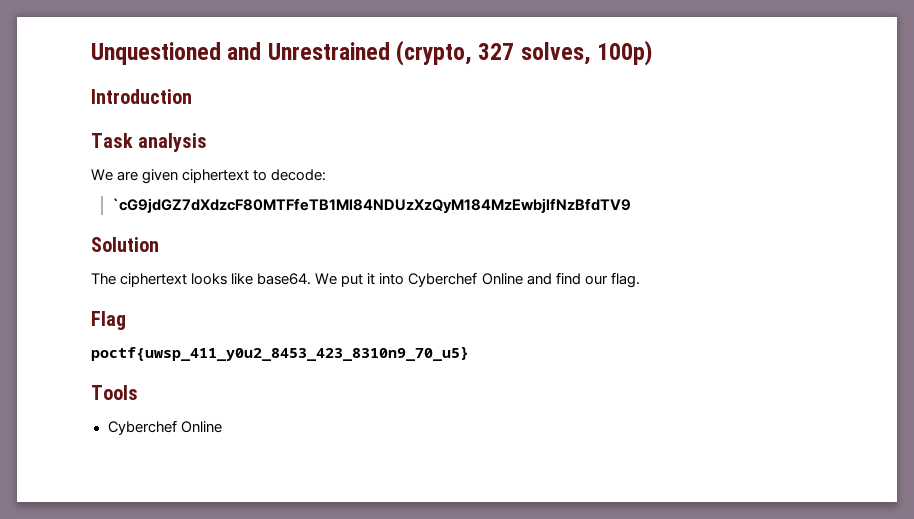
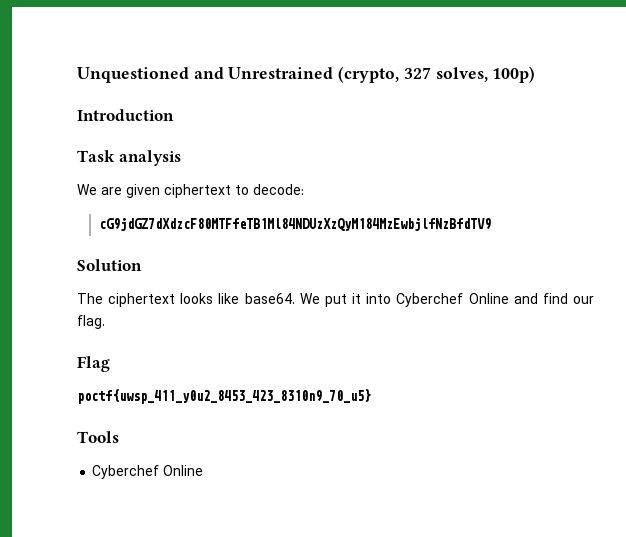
[111,198,631,213] `cG9jdGZ7dXdzcF80MTFfeTB1Ml84NDUzXzQyM184MzEwbjlfNzBfdTV9 -> [98,218,491,231] cG9jdGZ7dXdzcF80MTFfeTB1Ml84NDUzXzQyM184MzEwbjlfNzBfdTV9

